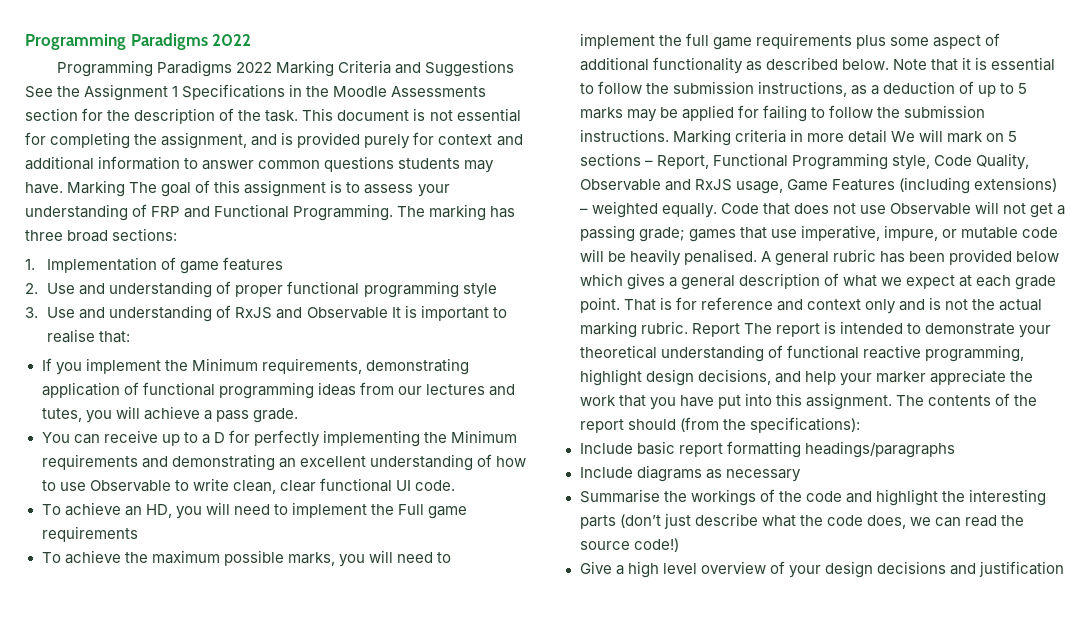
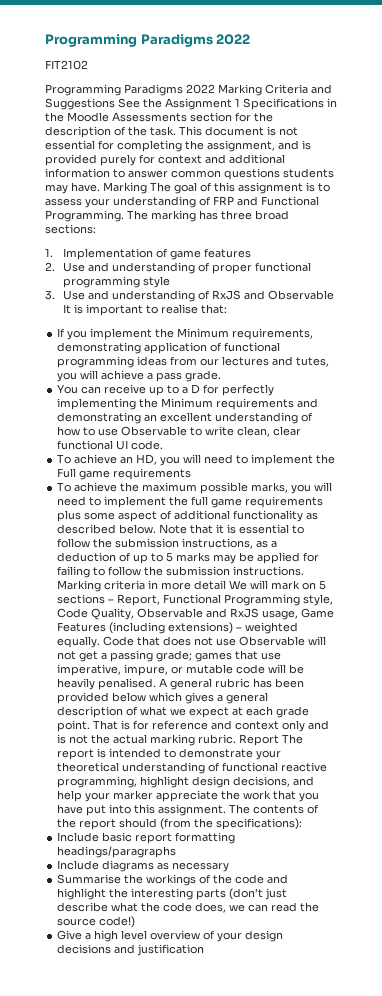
[25,33,252,50] Programming Paradigms 2022 -> [45,34,251,47] [45,60,88,70] Programming Paradigms 2022 // FIT2102

